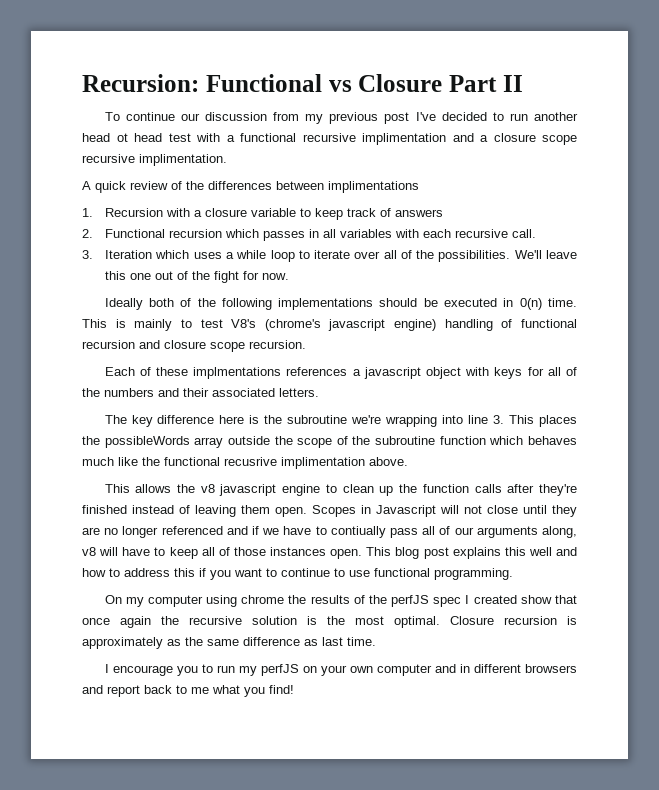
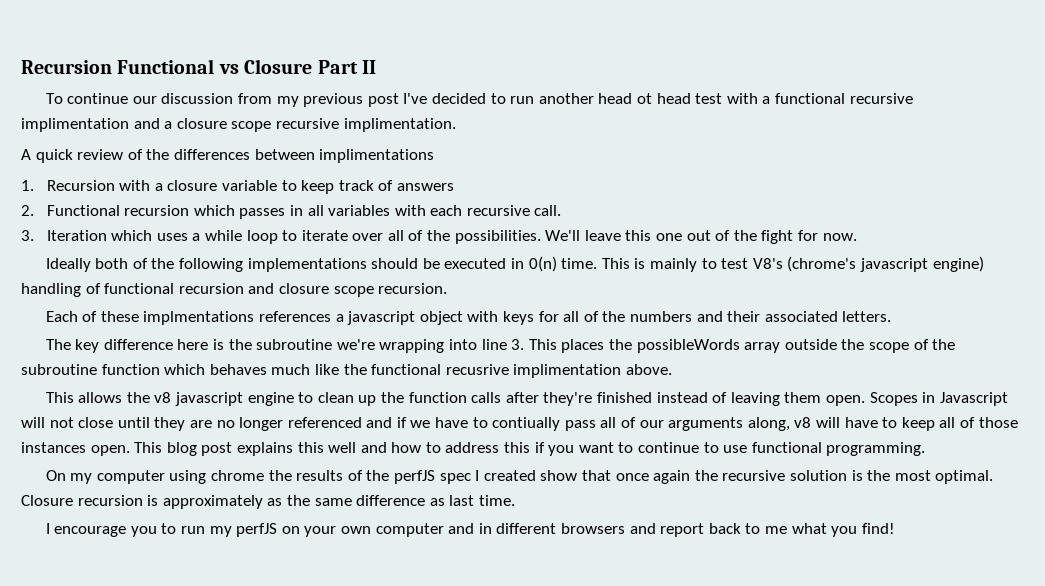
[82,74,199,92] Recursion: -> [21,60,112,74] Recursion

